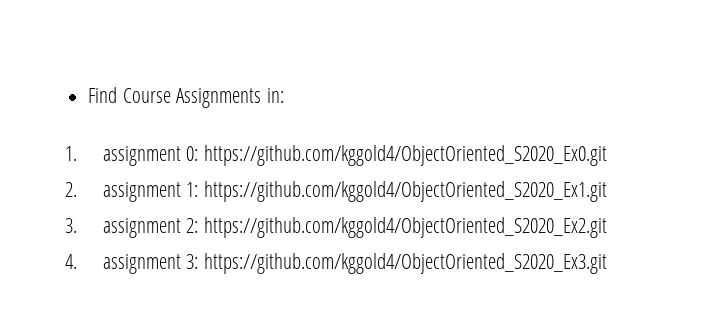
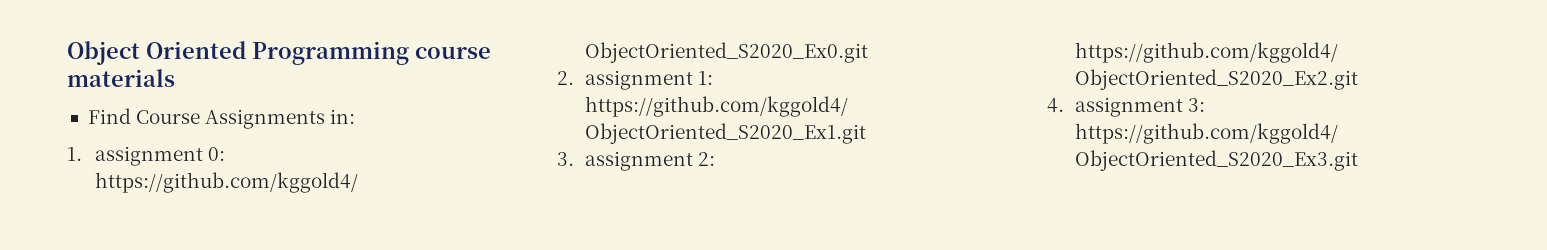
(88, 95) none -> [67,41,491,65] [67,69,175,87] Object Oriented Programming course materials //

